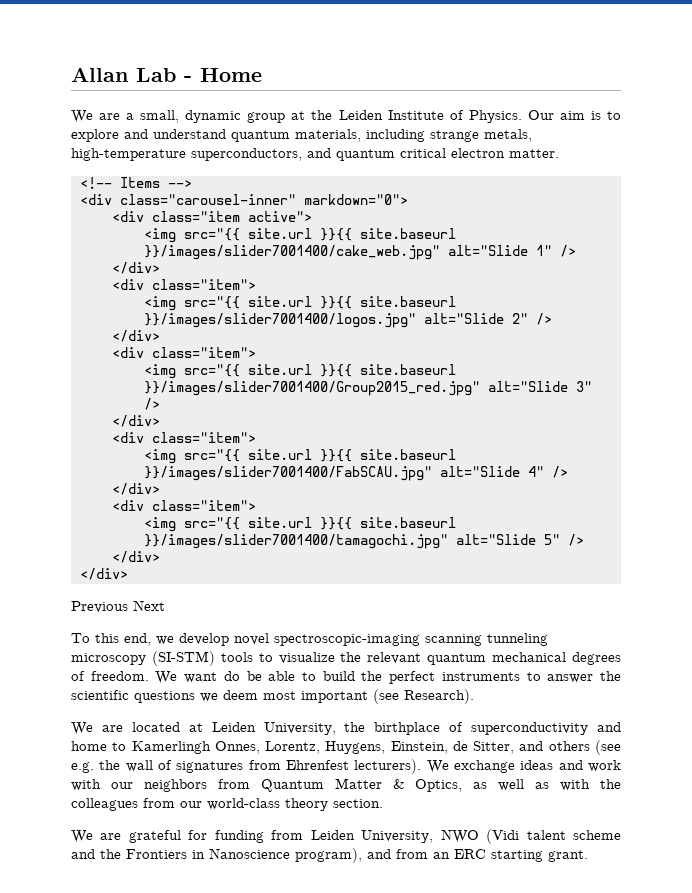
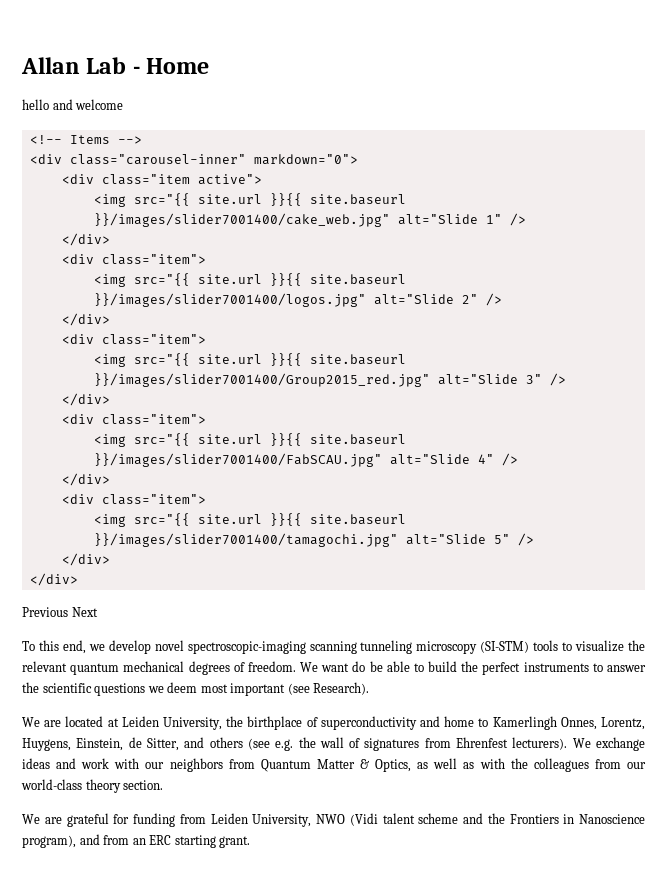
[71,110,621,123] [71,129,532,142] [71,148,559,161] We are a small, dynamic group at the Leiden Institute of Physics. Our aim is to explore and understand quantum materials, including strange metals, high-temperature superconductors, and quantum critical electron matter. -> [22,99,124,110] hello and welcome

